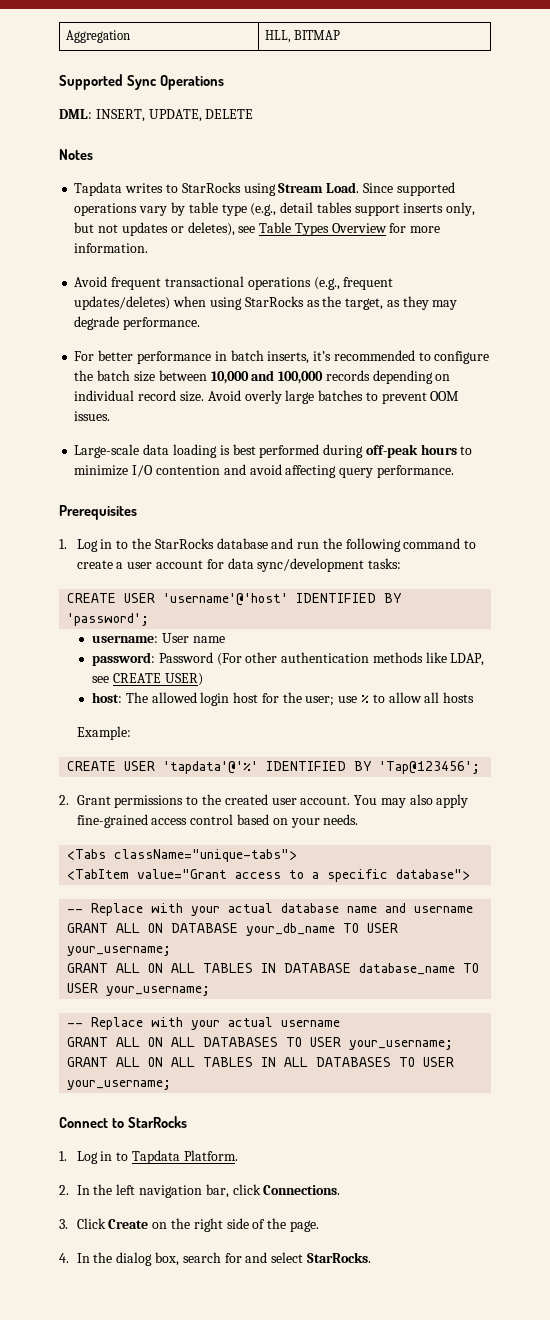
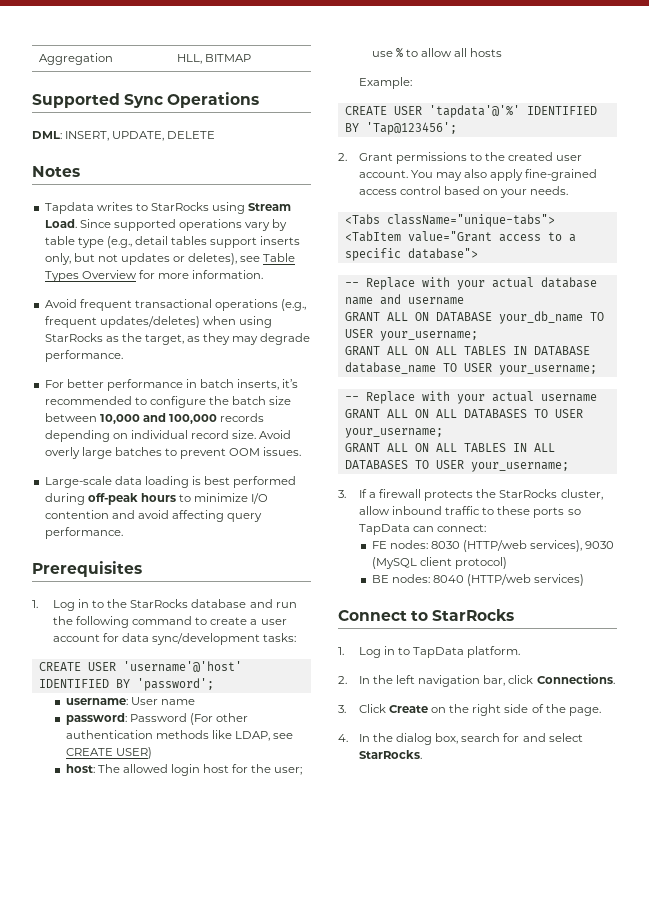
(172, 1085) none -> [338,489,603,501] [358,506,581,518] [358,524,487,535] [371,540,615,552] [371,557,507,569] [371,574,584,586] // 3. If a firewall protects the StarRocks cluster, allow inbound traffic to these ports so TapData can connect: // FE nodes: 8030 (HTTP/web services), 9030 (MySQL client protocol) // BE nodes: 8040 (HTTP/web services)
[131,1150,238,1164] Tapdata Platform. -> [413,646,521,658] TapData platform.

